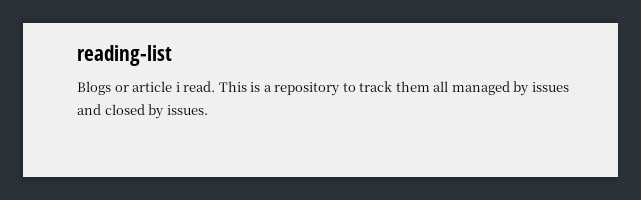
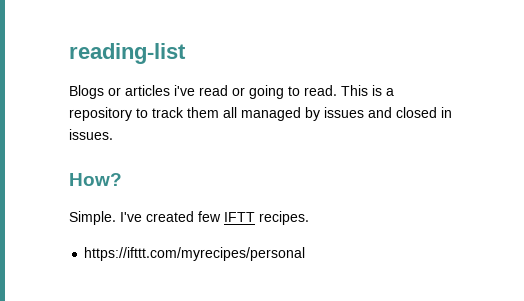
[132,81,180,92] article i -> [125,85,300,99] articles i've read or going to
[148,104,165,119] by -> [441,107,452,118] in
(208, 110) none -> [69,173,122,186] [69,211,309,225] [84,247,306,261] // How? // Simple. I've created few IFTT recipes. // https://ifttt.com/myrecipes/personal

